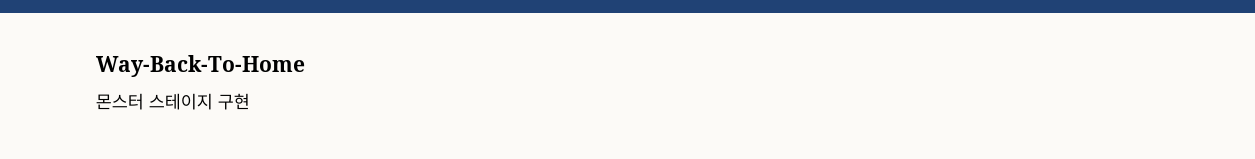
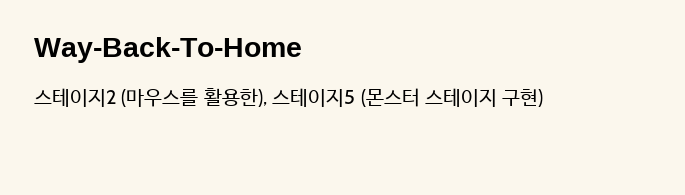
[96,93,250,110] 몬스터 스테이지 구현 -> [34,88,544,107] 스테이지2 (마우스를 활용한), 스테이지5 (몬스터 스테이지 구현)

